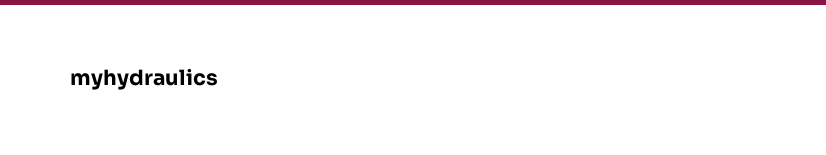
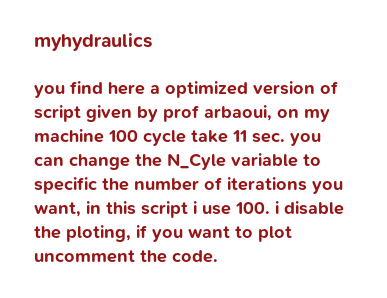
(218, 79) none -> [34,81,338,98] [34,105,330,122] [34,129,321,146] [34,153,321,170] [34,177,343,194] [34,201,344,218] [34,225,292,242] [34,250,218,263] // you find here a optimized version of script given by prof arbaoui, on my machine 100 cycle take 11 sec. you can change the N_Cyle variable to specific the number of iterations you want, in this script i use 100. i disable the ploting, if you want to plot uncomment the code.

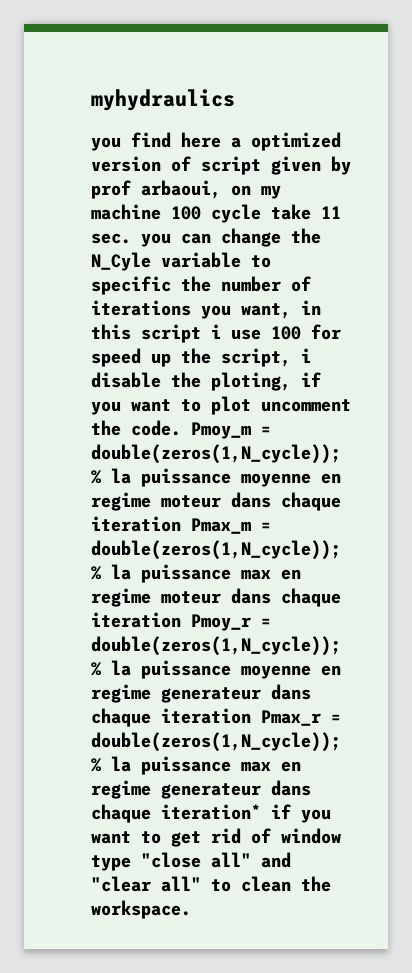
[235,202,270,214] 100. -> [271,324,341,340] [91,348,291,367] 100 for speed up the script,
(218, 256) none -> [191,422,271,439] [91,444,341,464] [91,468,341,487] [91,492,341,511] [91,516,271,534] [91,540,341,560] [91,564,301,583] [91,588,341,607] [91,612,271,631] [91,636,341,656] [91,660,341,679] [91,684,311,703] [91,708,341,727] [91,732,341,752] [91,756,301,775] [91,780,311,799] [91,804,331,823] [91,828,341,847] [91,852,291,871] [91,876,331,892] [91,900,191,919] Pmoy_m = double(zeros(1,N_cycle)); % la puissance moyenne en regime moteur dans chaque iteration Pmax_m = double(zeros(1,N_cycle)); % la puissance max en regime moteur dans chaque iteration Pmoy_r = double(zeros(1,N_cycle)); % la puissance moyenne en regime generateur dans chaque iteration Pmax_r = double(zeros(1,N_cycle)); % la puissance max en regime generateur dans chaque iteration* if you want to get rid of window type "close all" and "clear all" to clean the workspace.

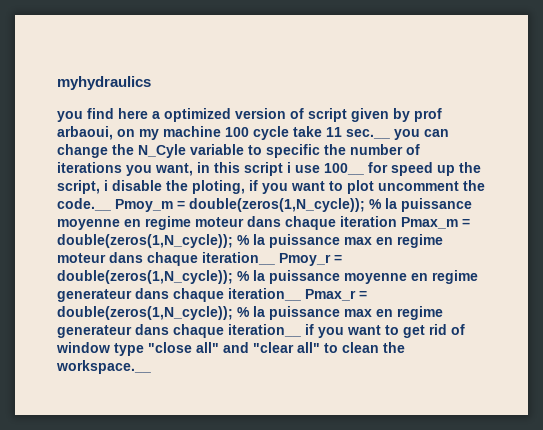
[91,233,131,244] sec. -> [346,129,390,139] sec.__
[271,326,301,340] 100 -> [324,163,364,175] 100__
[131,420,181,436] code. -> [57,198,111,211] code.__
[91,612,181,628] iteration -> [202,252,275,265] iteration__
[161,708,251,724] iteration -> [228,288,301,301] iteration__
[161,804,261,820] iteration* -> [228,324,301,337] iteration__
[91,900,191,919] workspace. -> [56,360,151,374] workspace.__

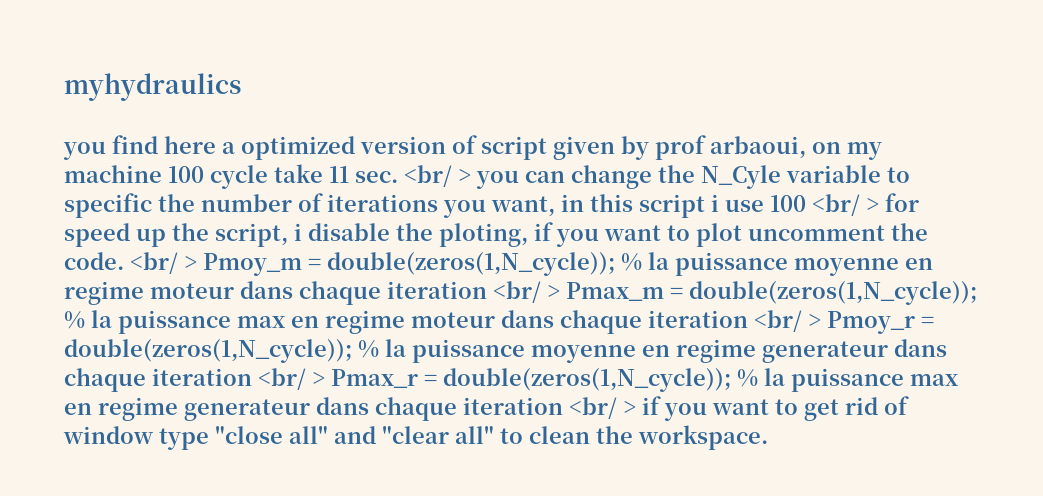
[346,129,390,139] sec.__ -> [355,165,471,187] sec. <br/ >
[324,163,364,175] 100__ -> [770,194,879,216] 100 <br/ >
[57,198,111,211] code.__ -> [64,252,197,274] code. <br/ >
(397, 221) none -> [493,281,560,303] <br/ >
[202,252,275,265] iteration__ -> [648,310,821,332] iteration <br/ >
[228,288,301,301] iteration__ -> [152,368,325,390] iteration <br/ >
[228,324,301,337] iteration__ -> [463,397,636,419] iteration <br/ >
[56,360,151,374] workspace.__ -> [638,425,768,450] workspace.

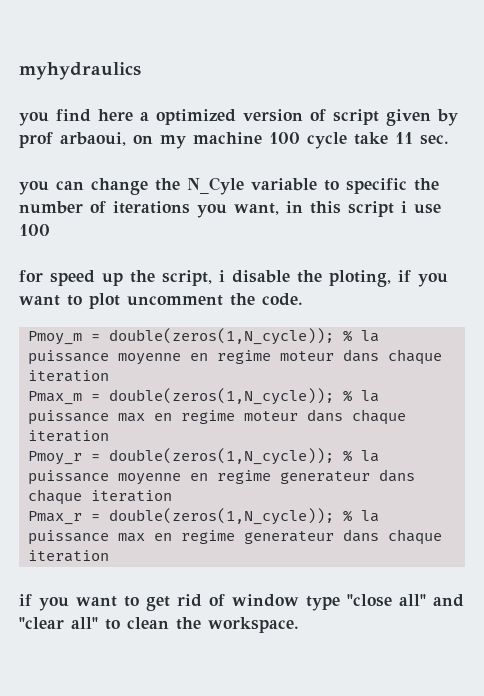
[404,165,471,187] <br/ > -> (449, 140) //
[812,194,879,216] <br/ > -> (50, 230) //
[130,252,197,274] <br/ > -> (303, 299) //
[493,281,560,303] <br/ > -> (109, 376) //
[754,310,821,332] <br/ > -> (109, 436) //
[258,368,325,390] <br/ > -> (172, 496) //
[569,397,636,419] <br/ > -> (109, 556) //

